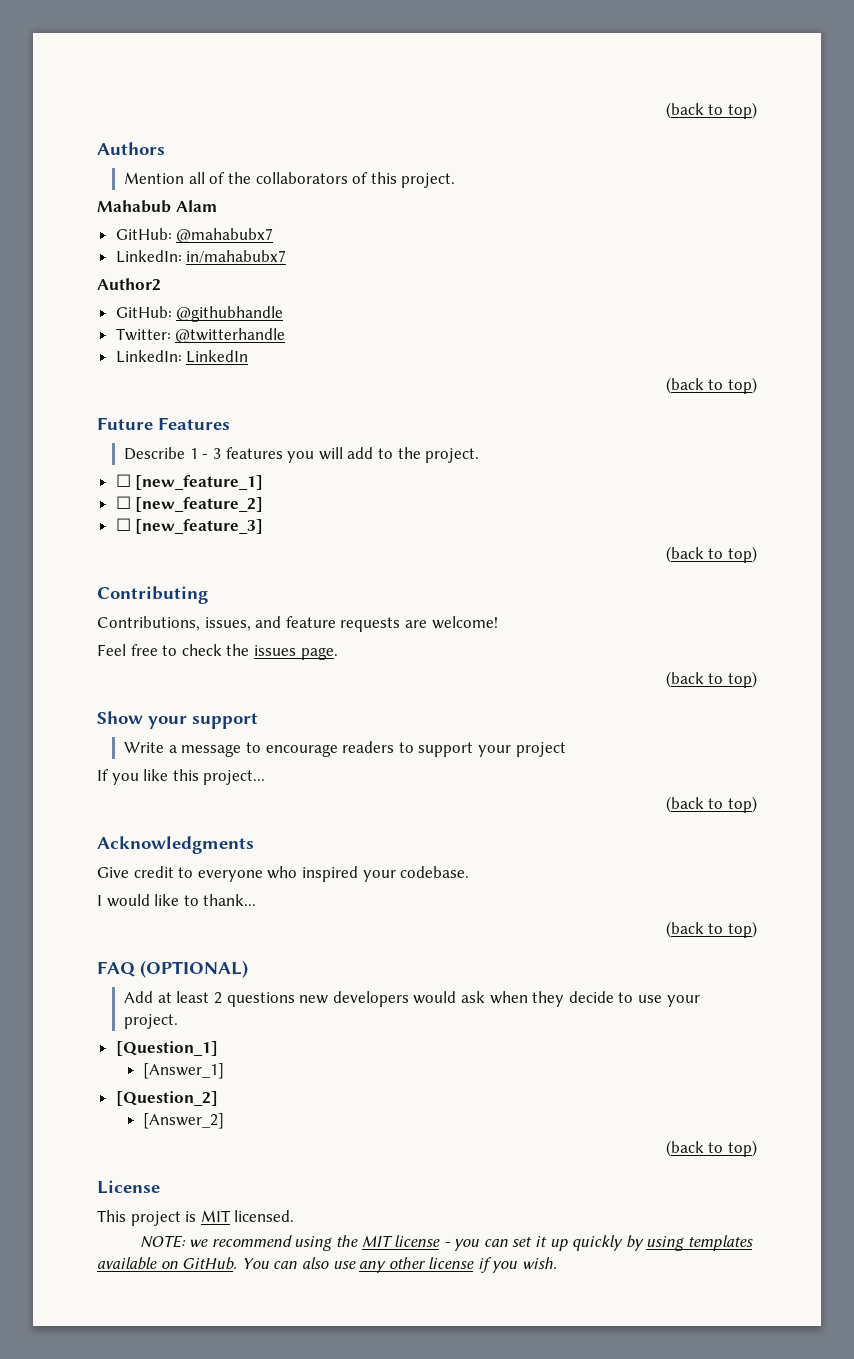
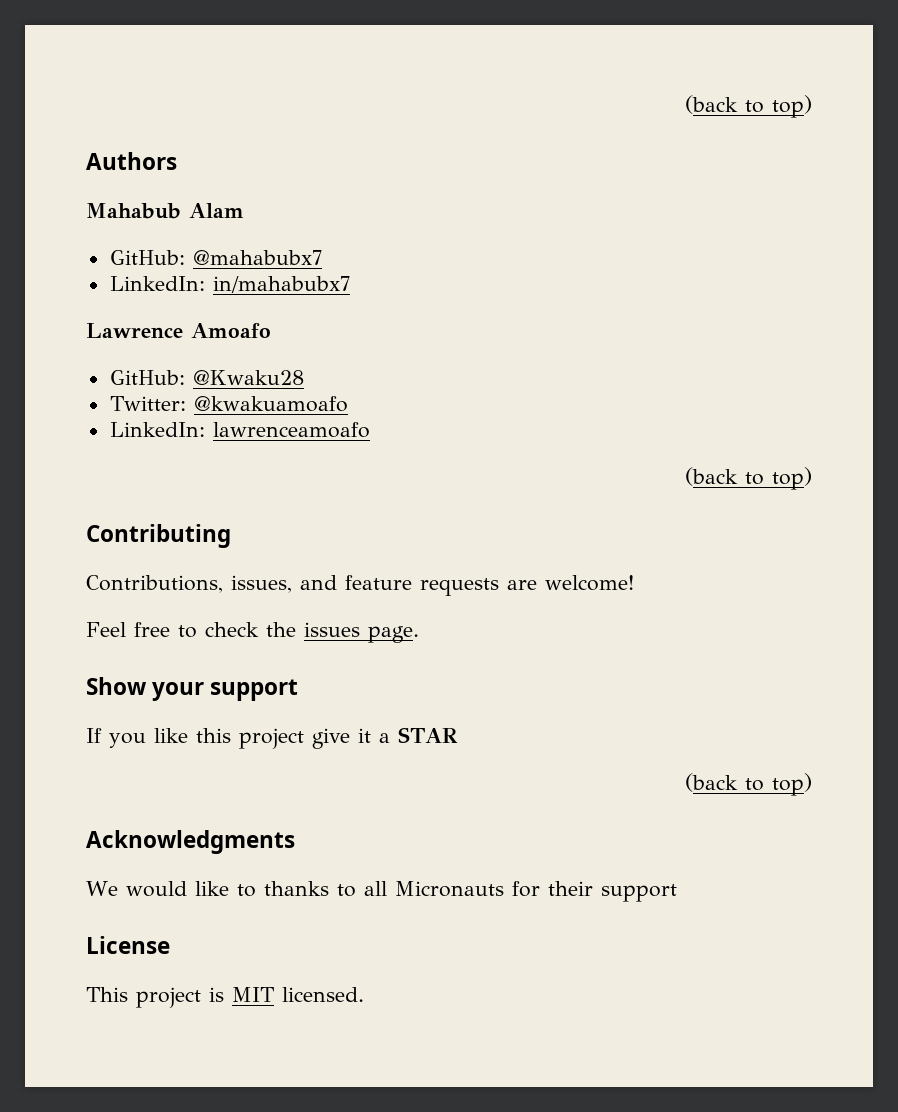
[124,172,456,188] // Mention all of the collaborators of this project. -> (177, 161) none
[97,278,161,291] [115,306,284,322] Author2 // GitHub: @githubhandle -> [86,323,271,338] [109,370,304,385] Lawrence Amoafo // GitHub: @Kwaku28
[175,328,286,343] [115,350,249,363] [665,377,757,394] [97,417,230,430] [124,447,480,463] [115,474,264,490] [115,496,264,512] [115,518,264,534] @twitterhandle // LinkedIn: LinkedIn // (back to top) // Future Features // Describe 1 - 3 features you will add to the project. // ☐ [new_feature_1] // ☐ [new_feature_2] // ☐ [new_feature_3] -> [193,396,348,412] [109,422,370,438] @kwakuamoafo // LinkedIn: lawrenceamoafo
[665,671,757,688] // (back to top) -> (419, 634) none
[124,741,566,757] // Write a message to encourage readers to support your project -> (299, 690) none
[203,770,266,785] project... -> [239,727,458,749] project give it a STAR
[97,866,470,882] [97,894,257,907] [665,921,757,938] [97,960,248,978] [124,991,700,1007] [124,1014,179,1029] [115,1041,218,1056] [142,1063,224,1079] [115,1091,218,1106] [142,1113,224,1129] [665,1140,757,1157] Give credit to everyone who inspired your codebase. // I would like to thank... // (back to top) // FAQ (OPTIONAL) // Add at least 2 questions new developers would ask when they decide to use your project. // [Question_1] // [Answer_1] // [Question_2] // [Answer_2] // (back to top) -> [86,881,677,902] We would like to thanks to all Micronauts for their support
[139,1235,754,1251] [97,1257,558,1273] // NOTE: we recommend using the MIT license - you can set it up quickly by using templates available on GitHub. You can also use any other license if you wish. -> (364, 994) none

